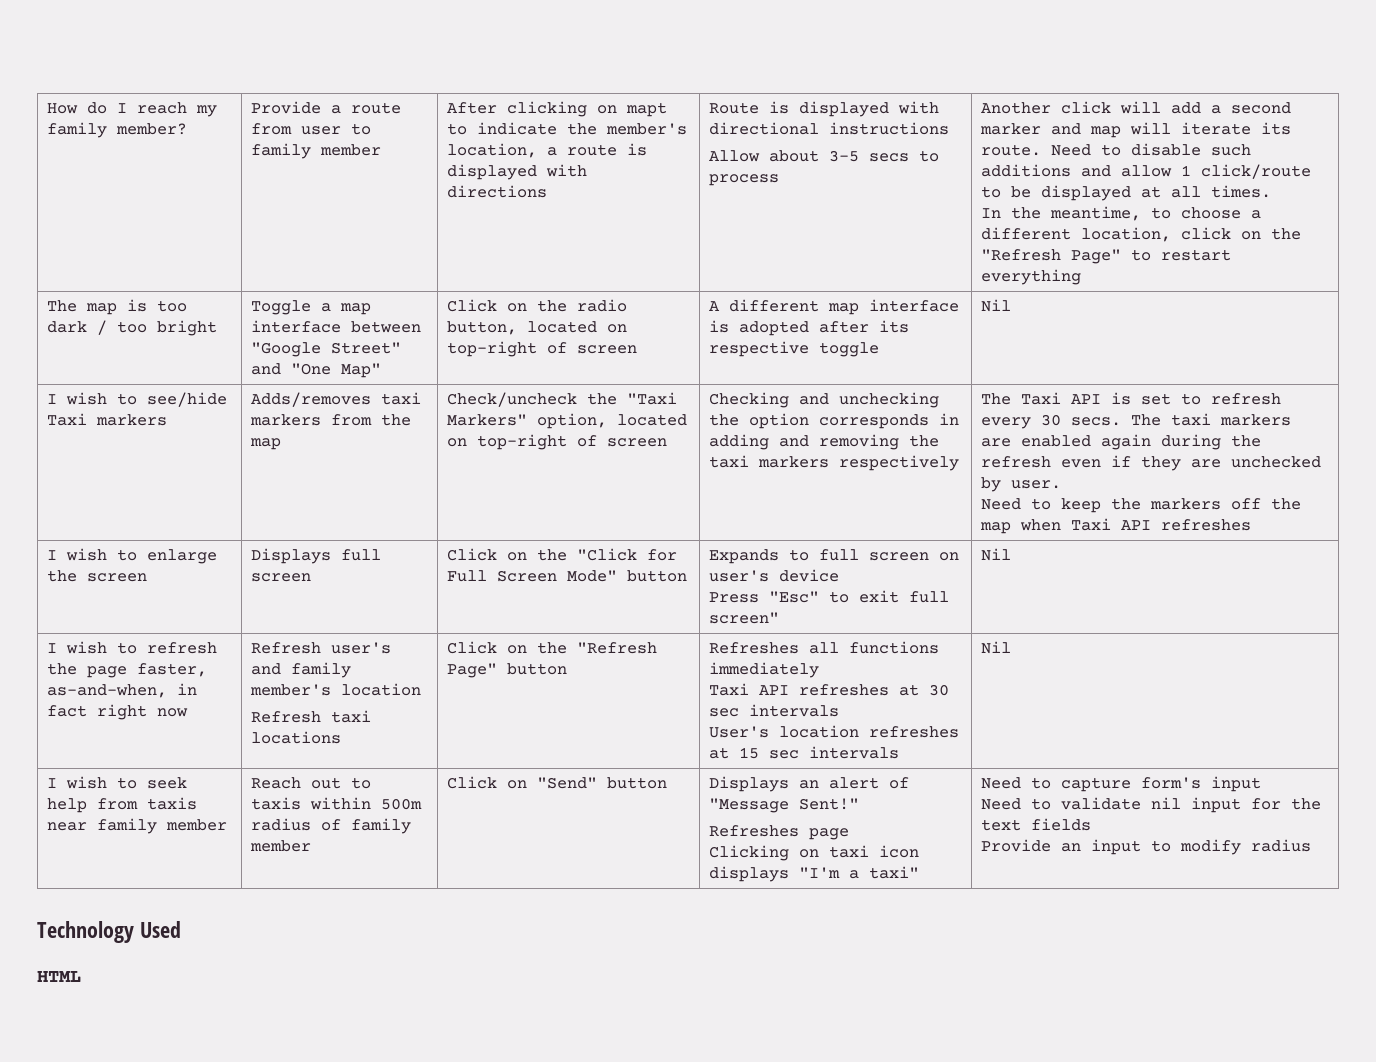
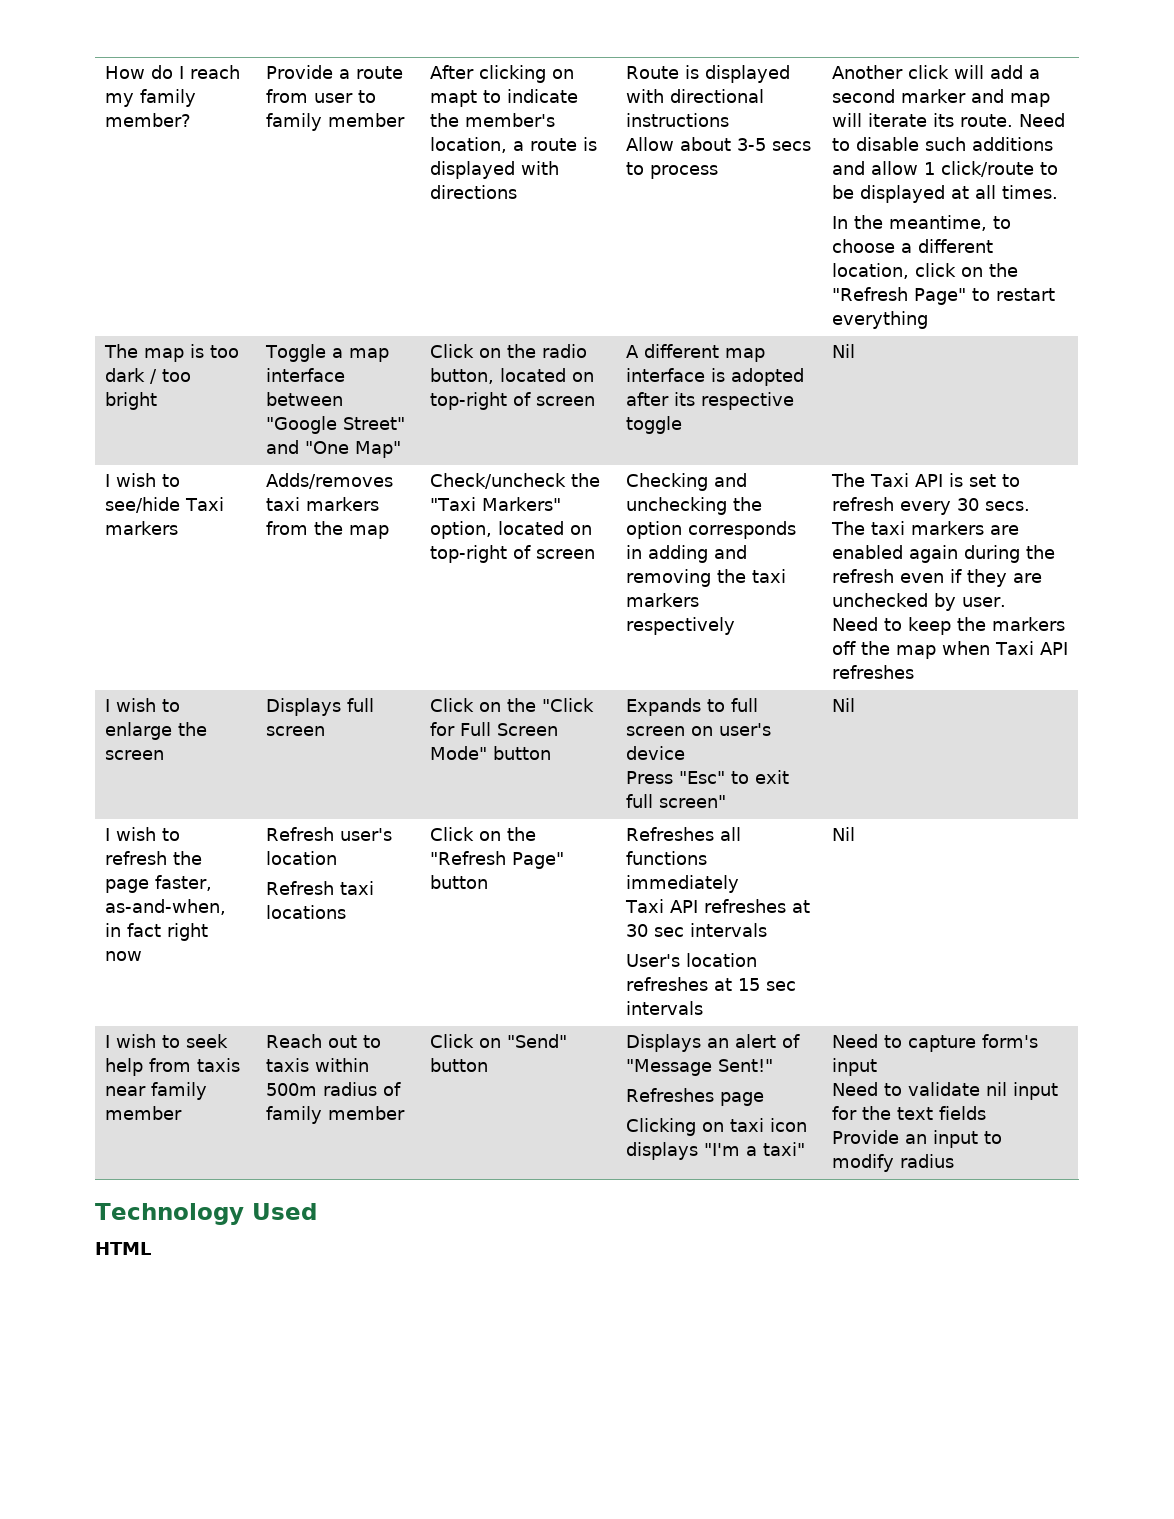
[251,662,352,678] [250,684,332,696] and family member's -> (393, 834) none

